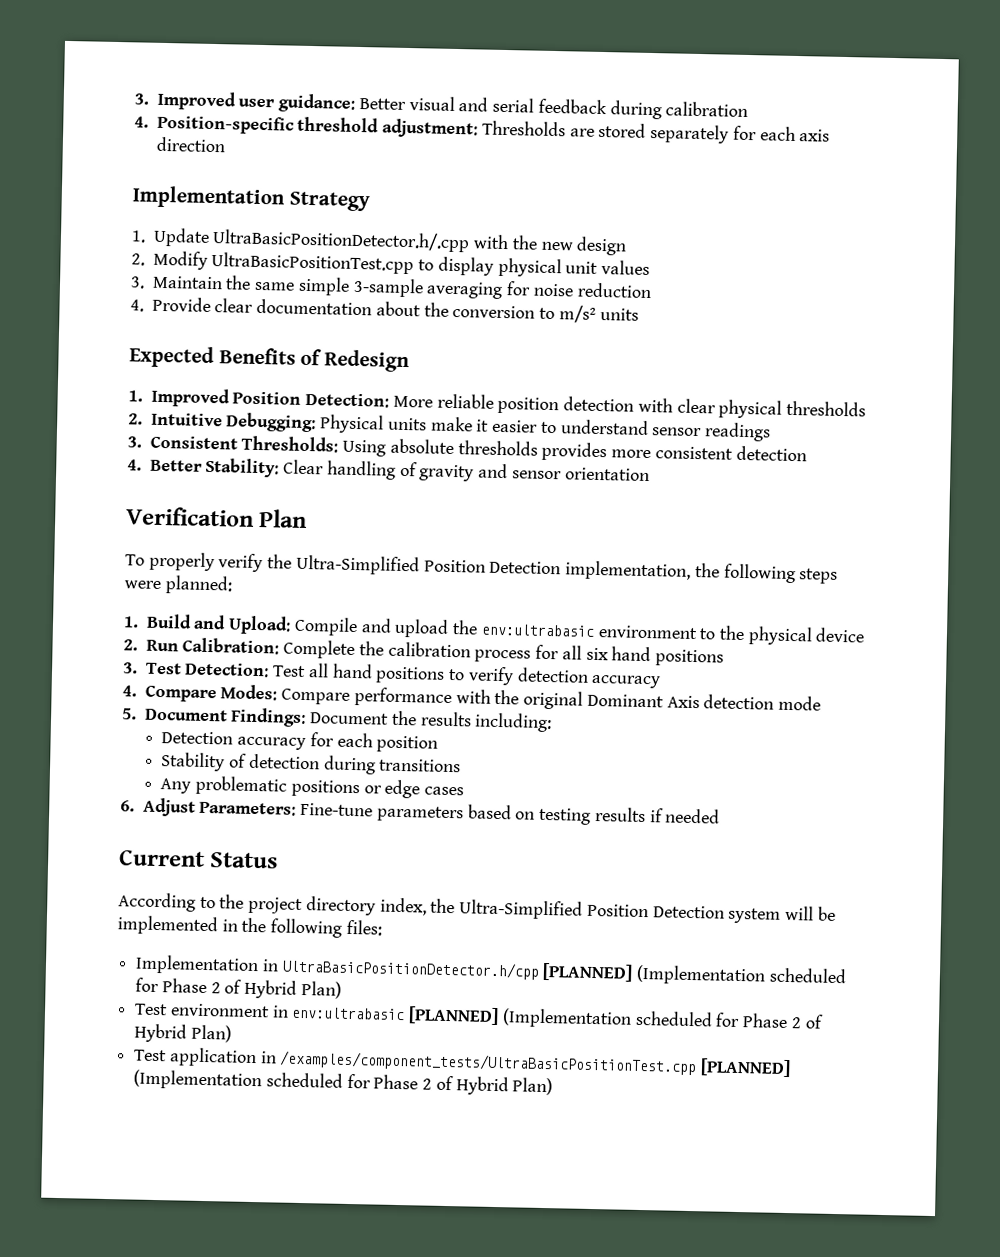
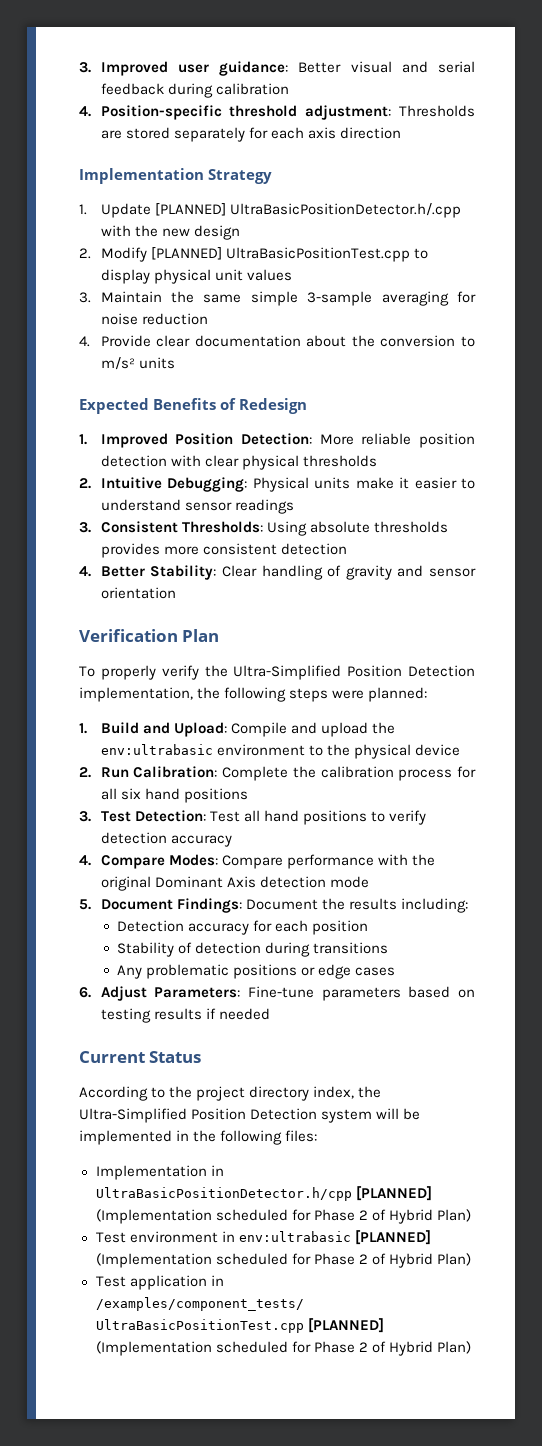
(210, 237) none -> [154,203,226,216] [PLANNED]
(208, 260) none -> [150,247,222,260] [PLANNED]

